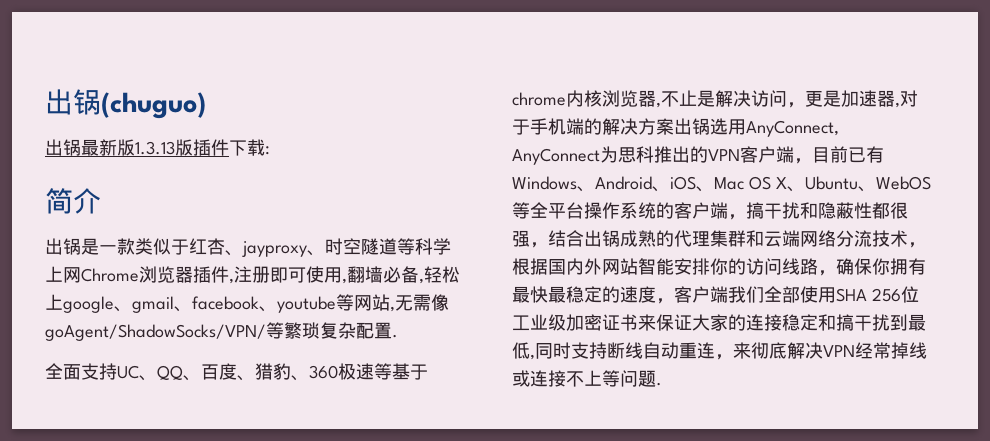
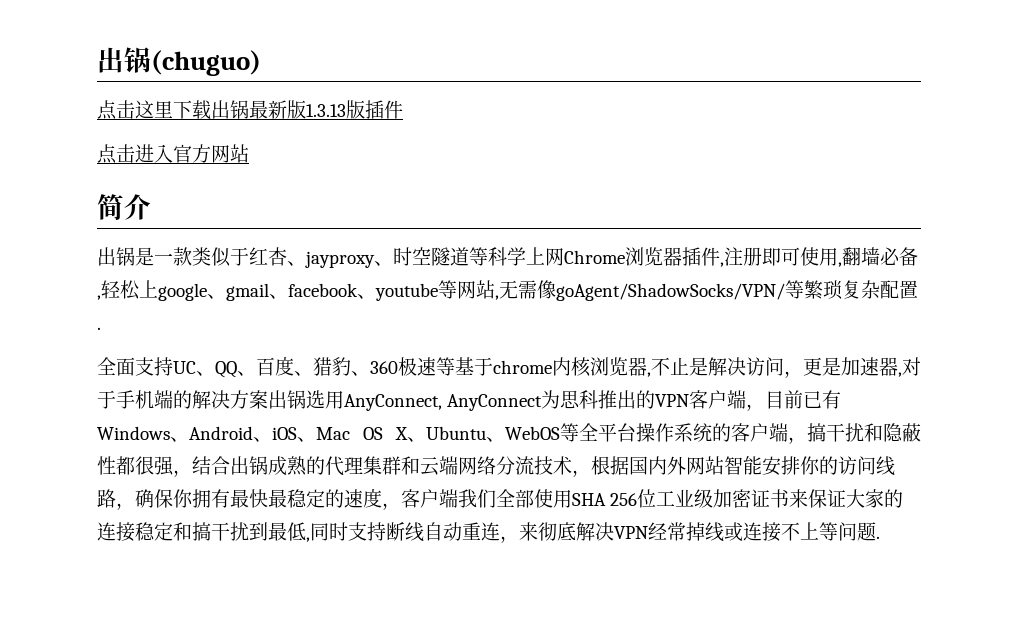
(206, 105) none -> [97,100,211,120] 点击这里下载
[229,139,270,156] 下载: -> [97,144,249,164] // 点击进入官方网站

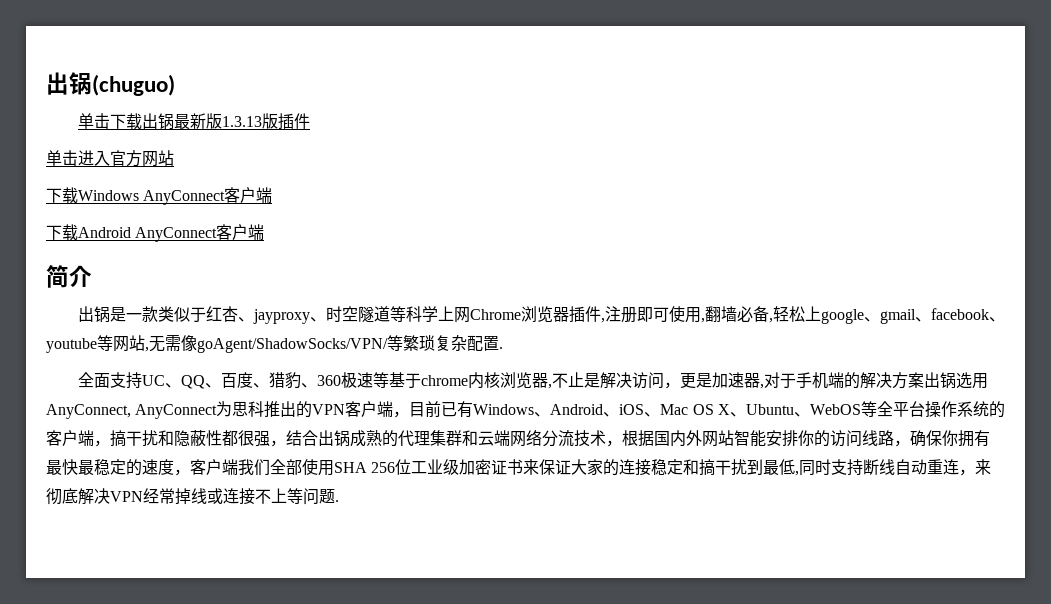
[97,100,173,120] 点击这里 -> [77,113,110,129] 单击
[97,144,117,164] 点 -> [46,150,62,166] 单
(249, 153) none -> [46,187,273,205] [46,224,265,242] // 下载Windows AnyConnect客户端 // 下载Android AnyConnect客户端

